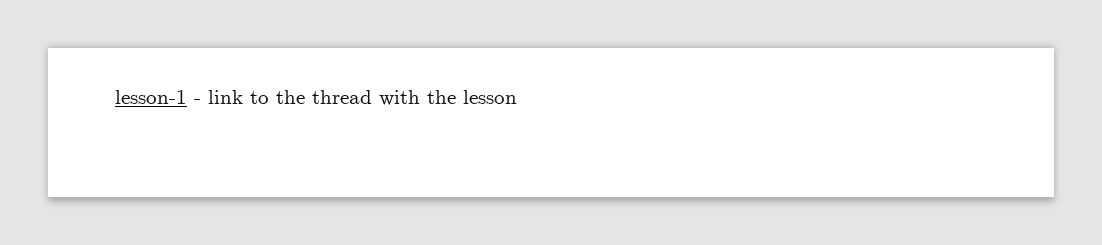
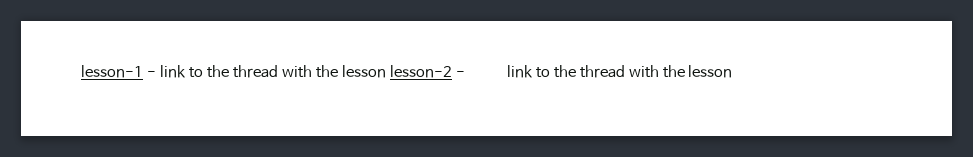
(517, 97) none -> [389,65,733,78] lesson-2 - link to the thread with the lesson

